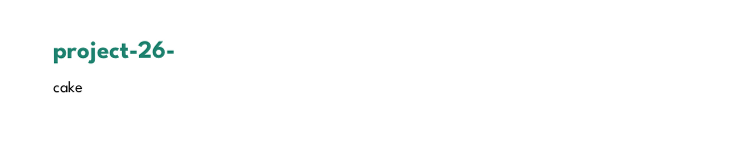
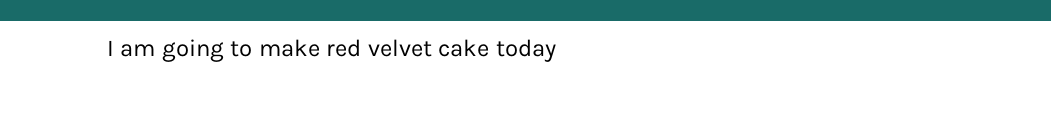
[52,40,175,65] [53,81,84,94] project-26- // cake -> [107,39,556,62] I am going to make red velvet cake today

